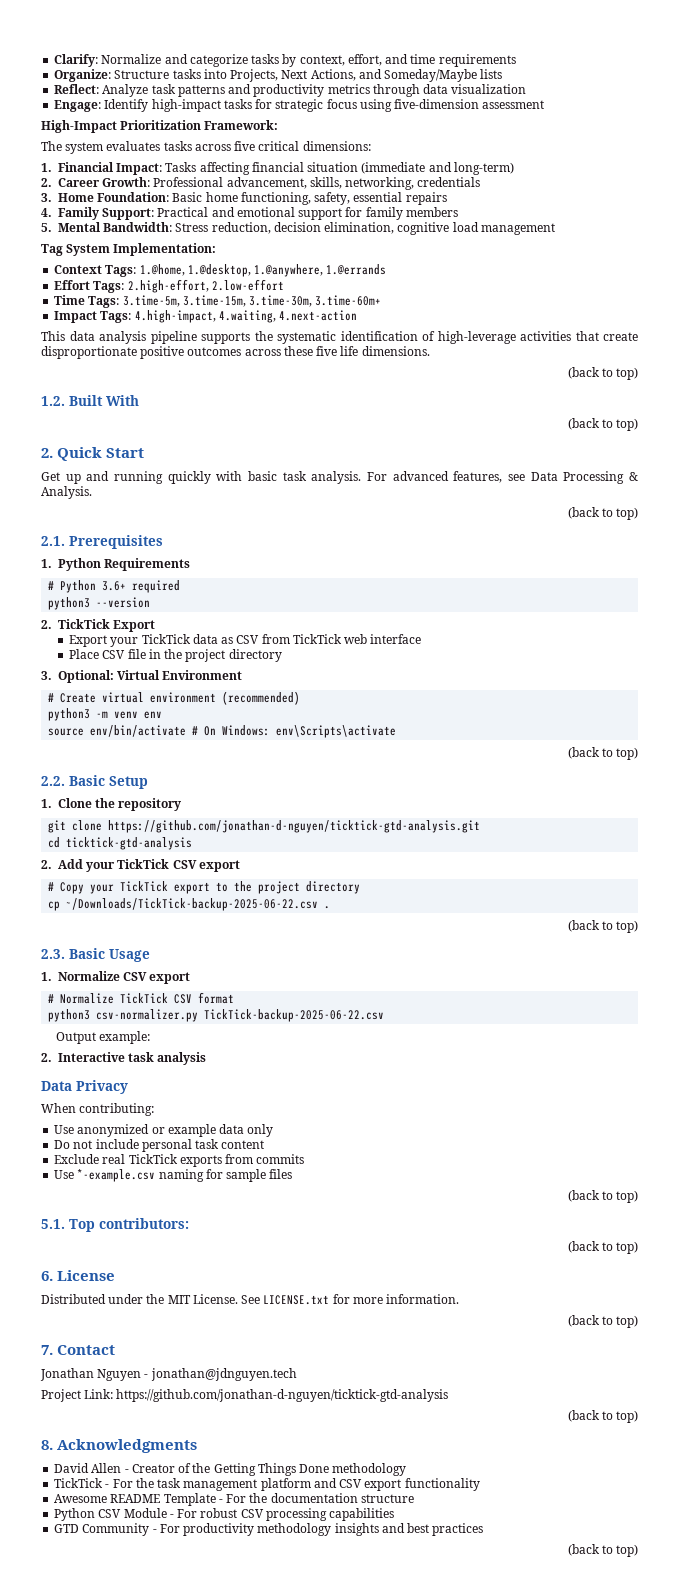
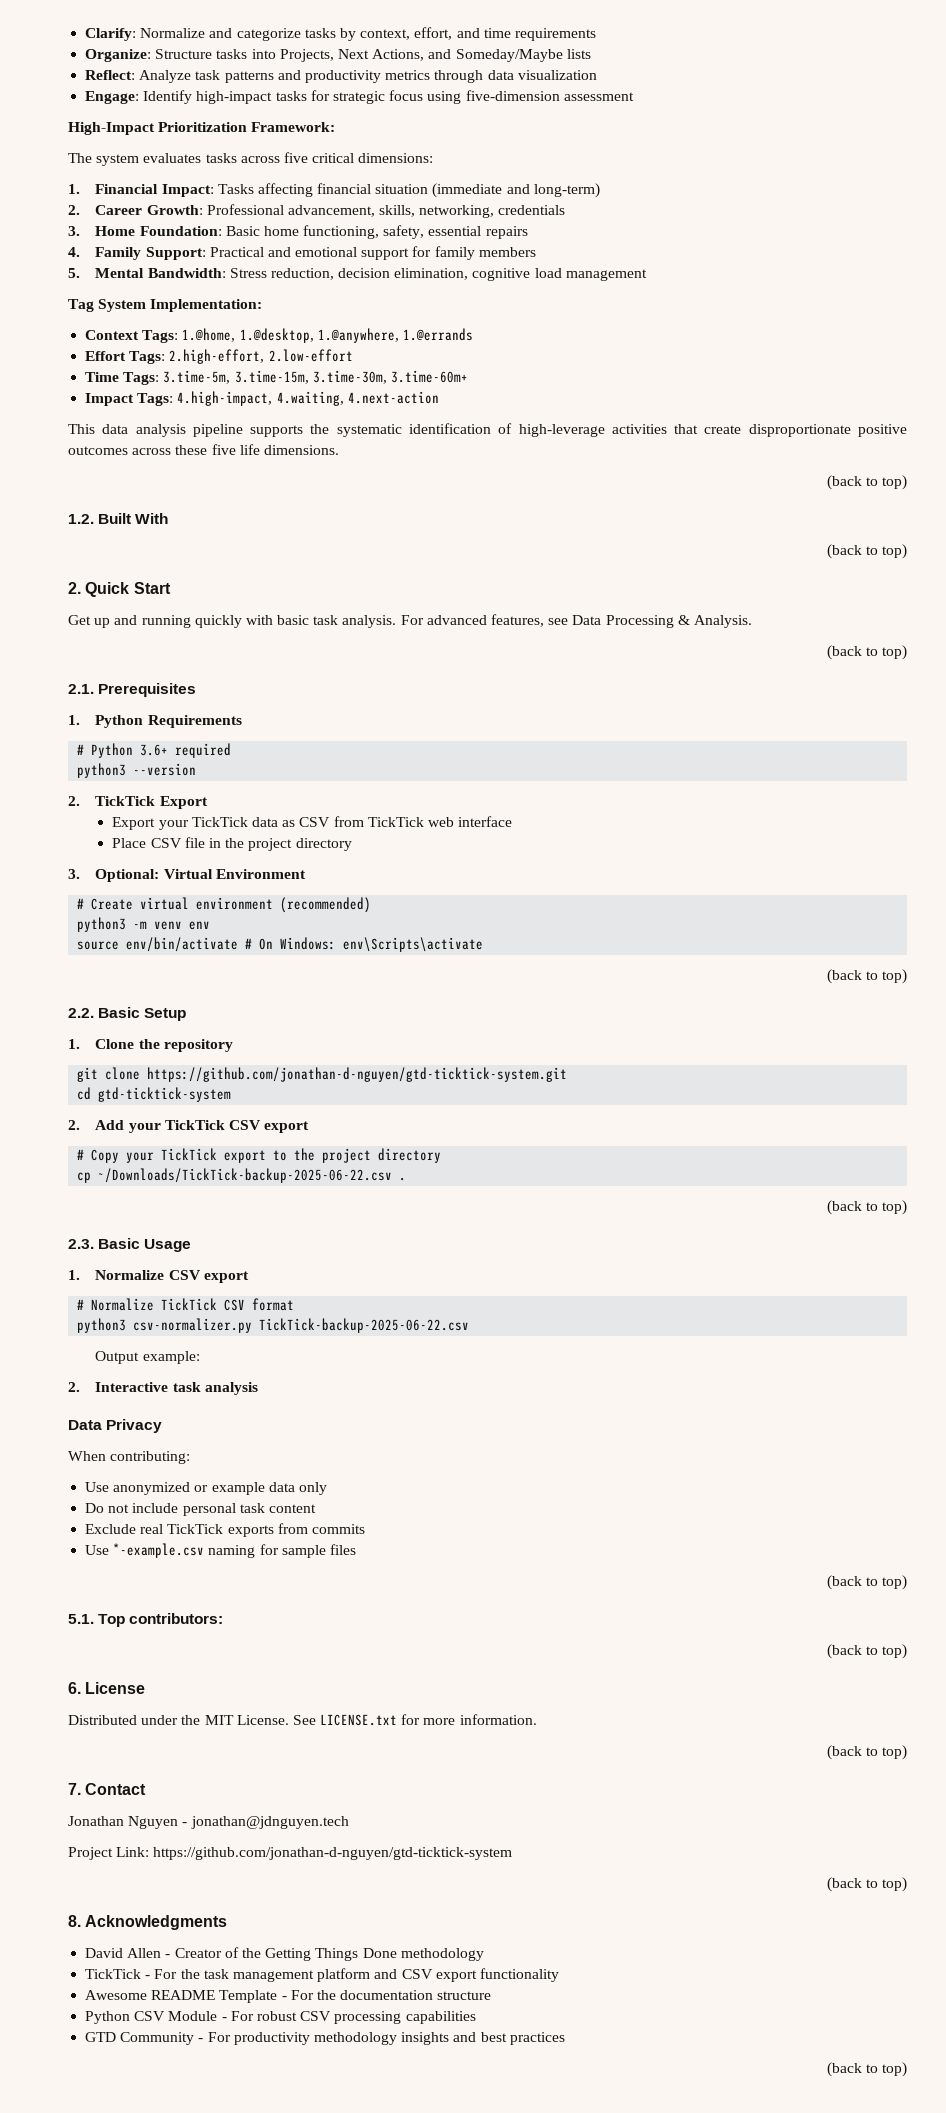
[108,820,481,833] https://github.com/jonathan-d-nguyen/ticktick-gtd-analysis.git -> [147,1067,568,1082] https://github.com/jonathan-d-nguyen/gtd-ticktick-system.git
[66,837,193,850] ticktick-gtd-analysis -> [98,1087,232,1102] gtd-ticktick-system
[116,1389,449,1402] https://github.com/jonathan-d-nguyen/ticktick-gtd-analysis -> [153,1847,513,1860] https://github.com/jonathan-d-nguyen/gtd-ticktick-system

